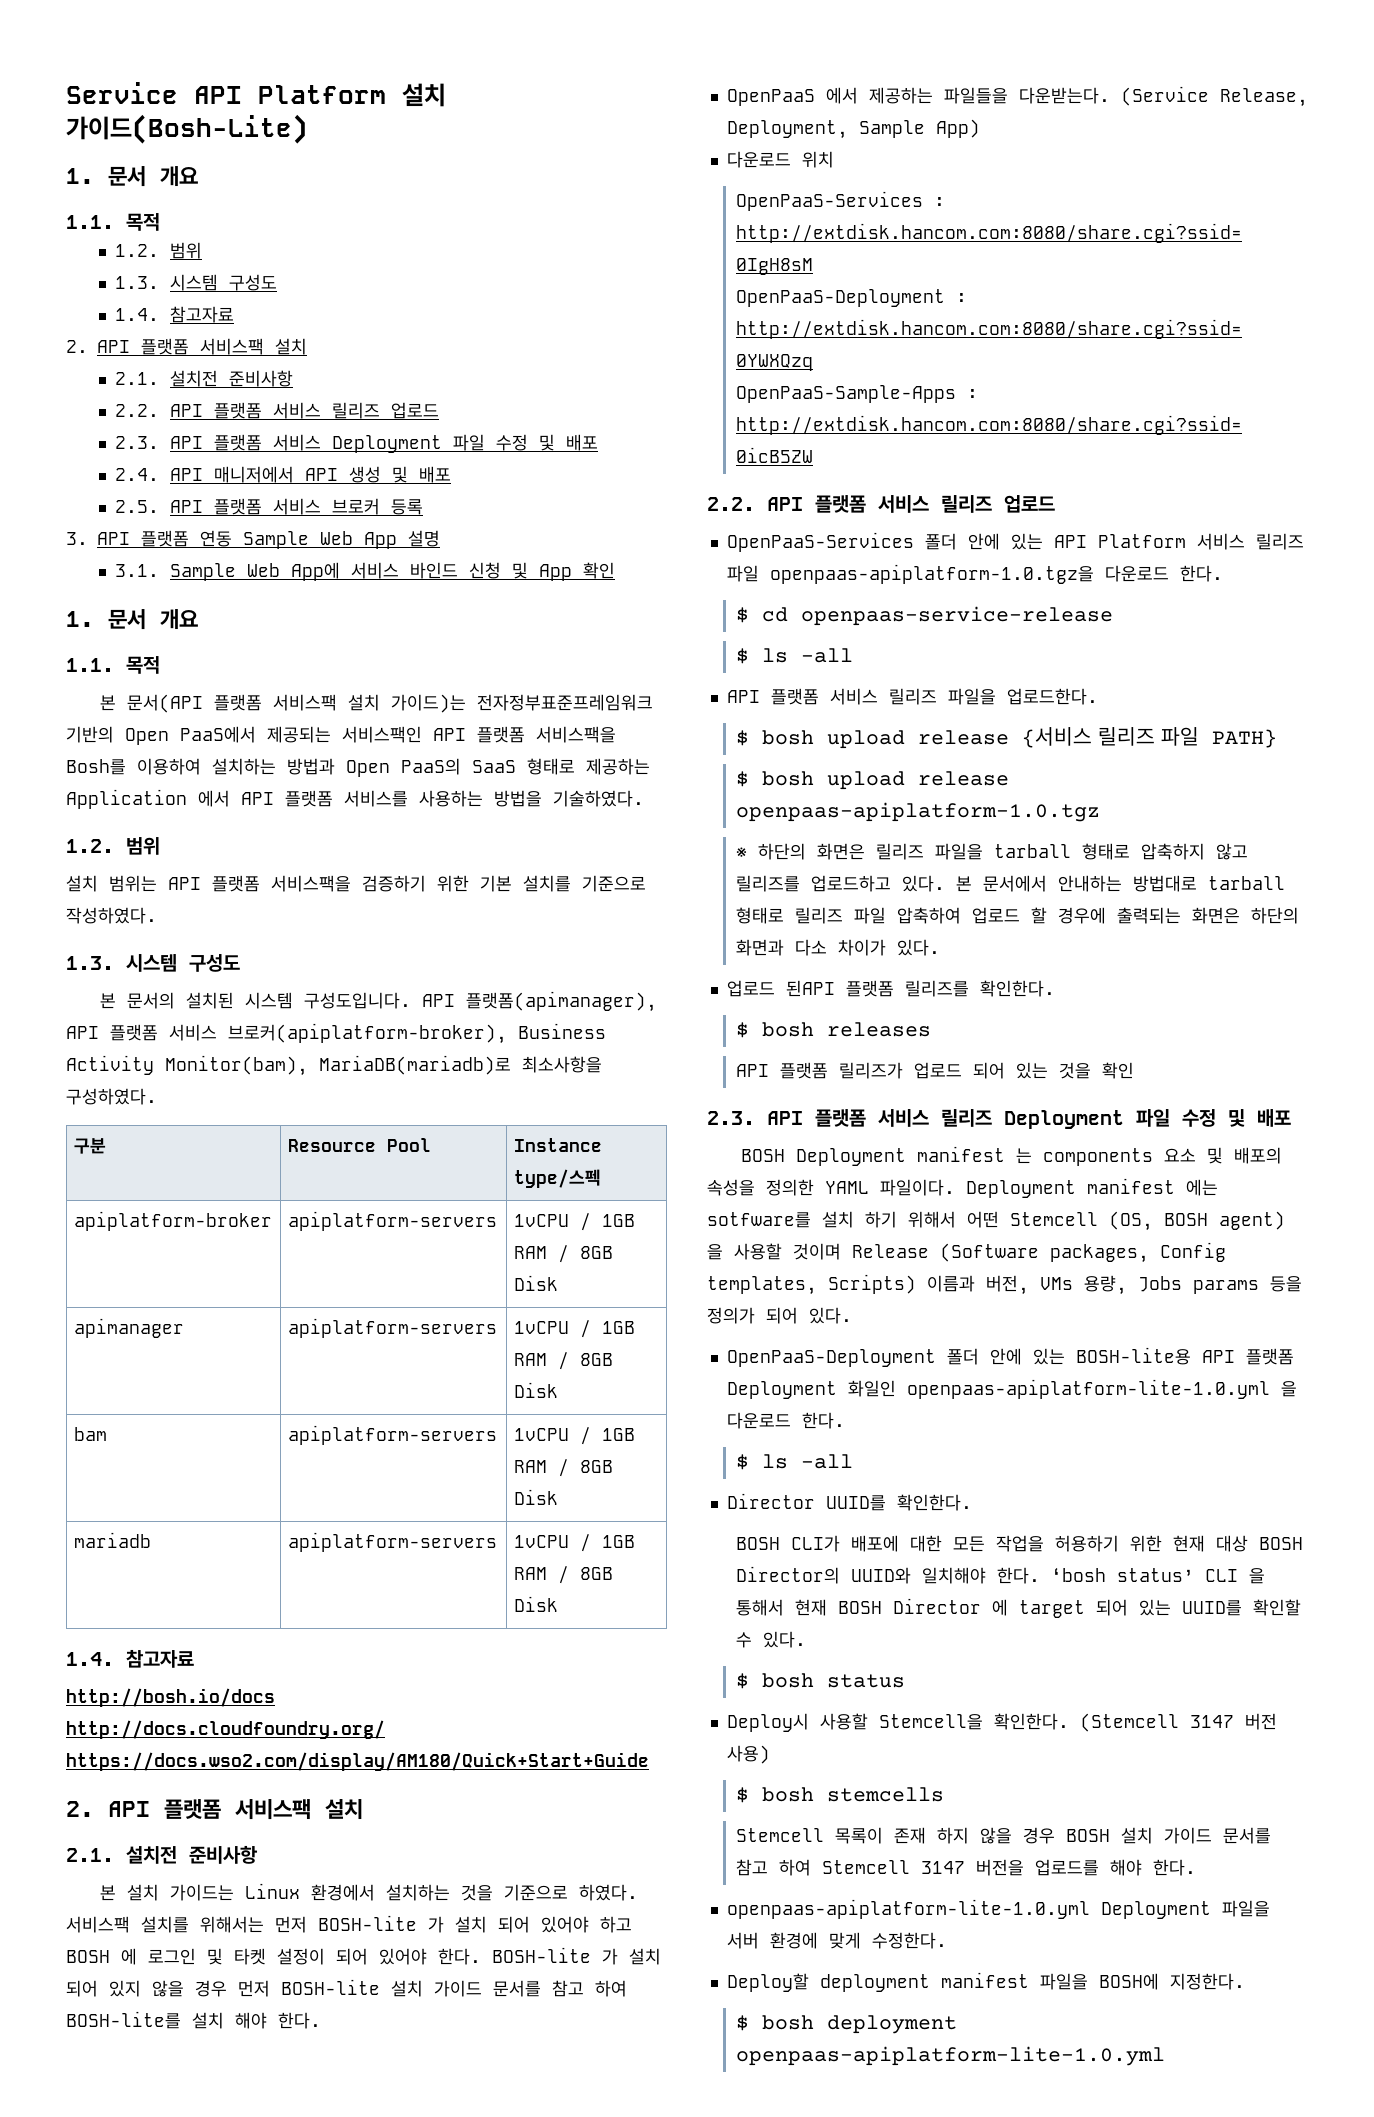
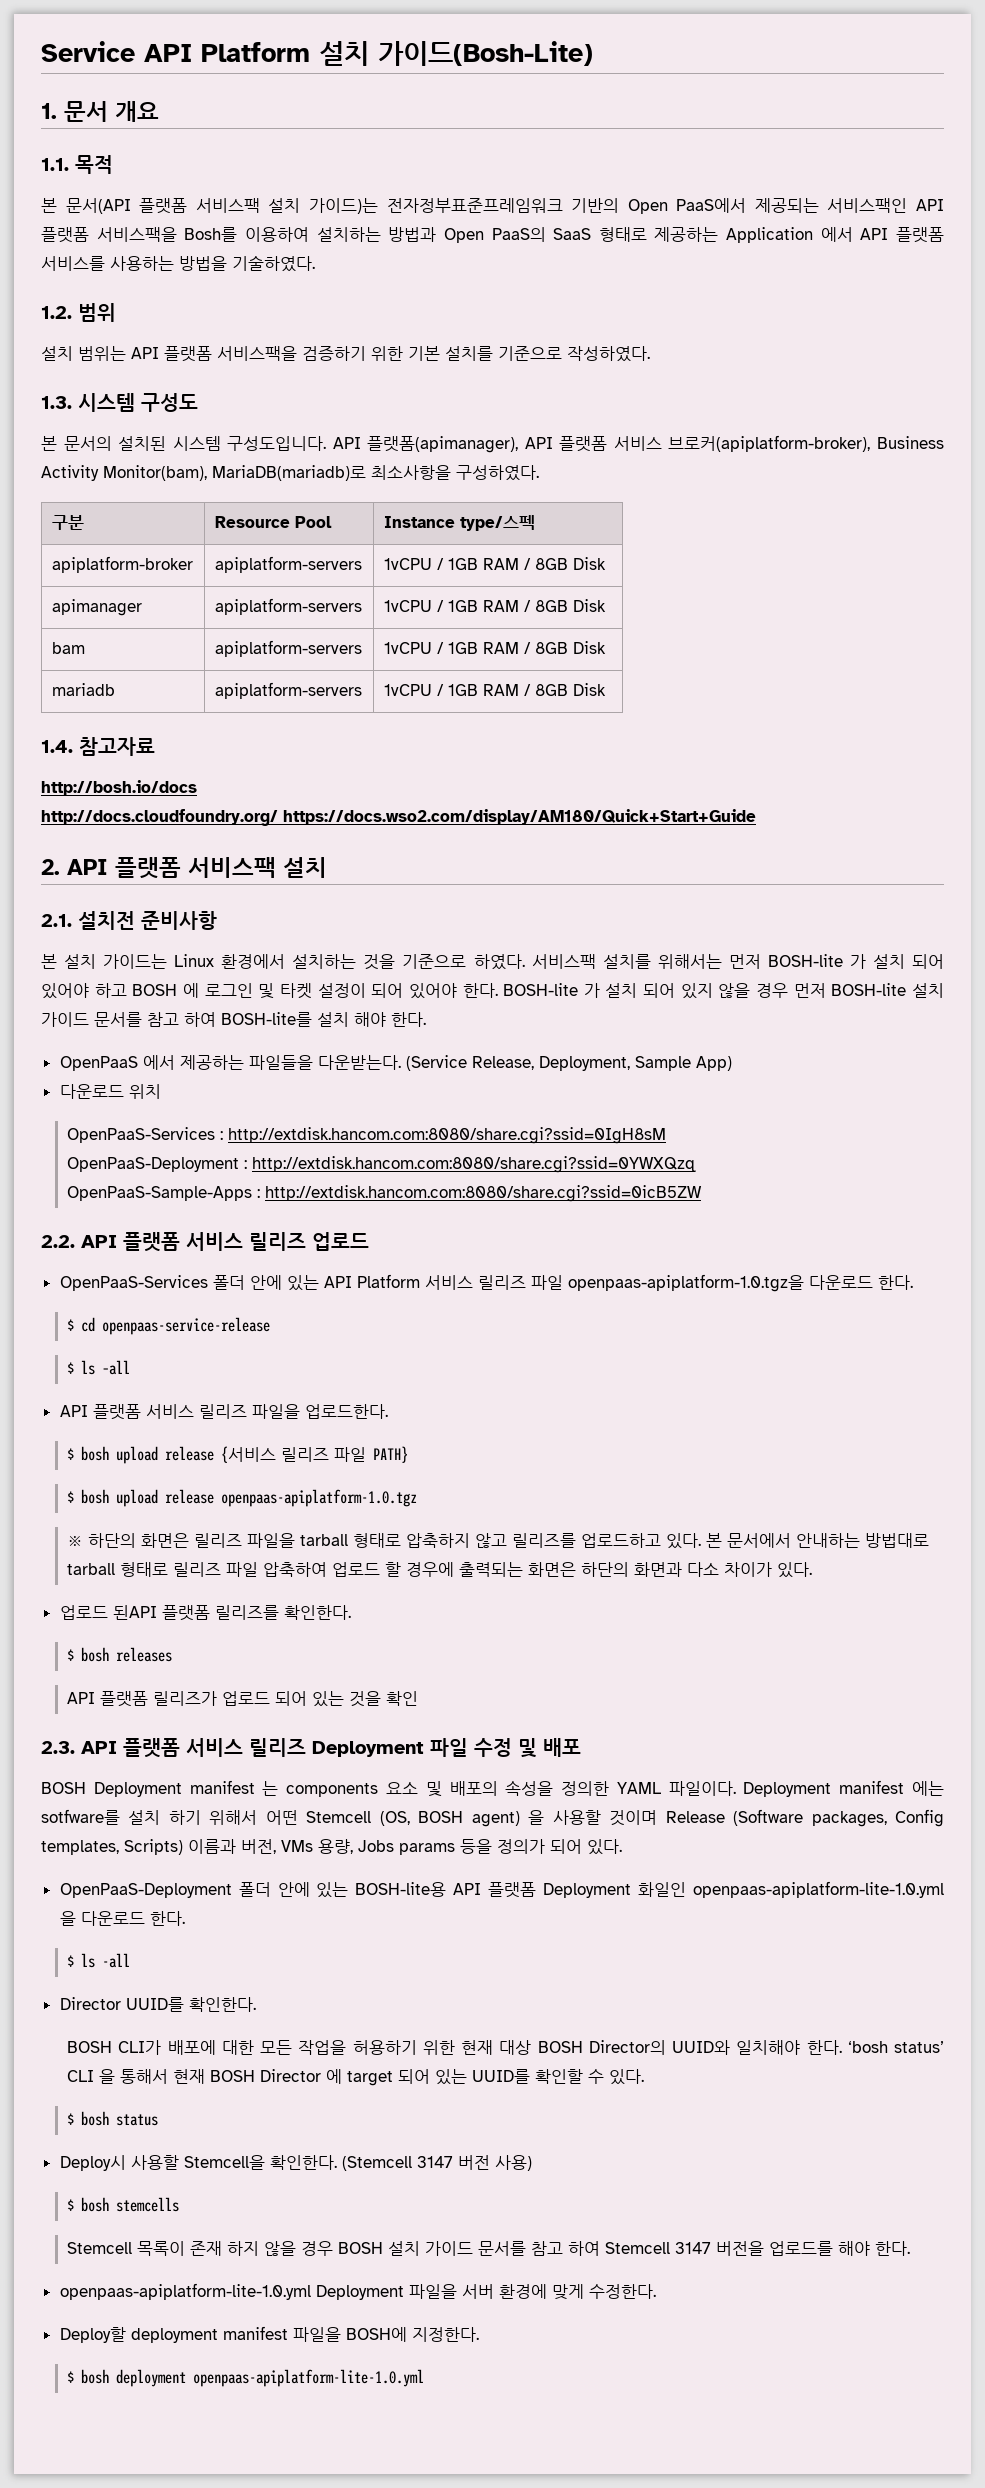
[114,242,202,259] [114,274,277,291] [114,306,234,323] [66,338,307,355] [114,370,293,387] [114,402,439,419] [114,434,598,453] [114,466,451,483] [114,498,423,515] [66,530,440,549] [114,562,615,581] [66,609,198,630] [66,656,160,674] // 1.2. 범위 // 1.3. 시스템 구성도 // 1.4. 참고자료 // 2. API 플랫폼 서비스팩 설치 // 2.1. 설치전 준비사항 // 2.2. API 플랫폼 서비스 릴리즈 업로드 // 2.3. API 플랫폼 서비스 Deployment 파일 수정 및 배포 // 2.4. API 매니저에서 API 생성 및 배포 // 2.5. API 플랫폼 서비스 브로커 등록 // 3. API 플랫폼 연동 Sample Web App 설명 // 3.1. Sample Web App에 서비스 바인드 신청 및 App 확인 // 1. 문서 개요 // 1.1. 목적 -> (113, 164) none

